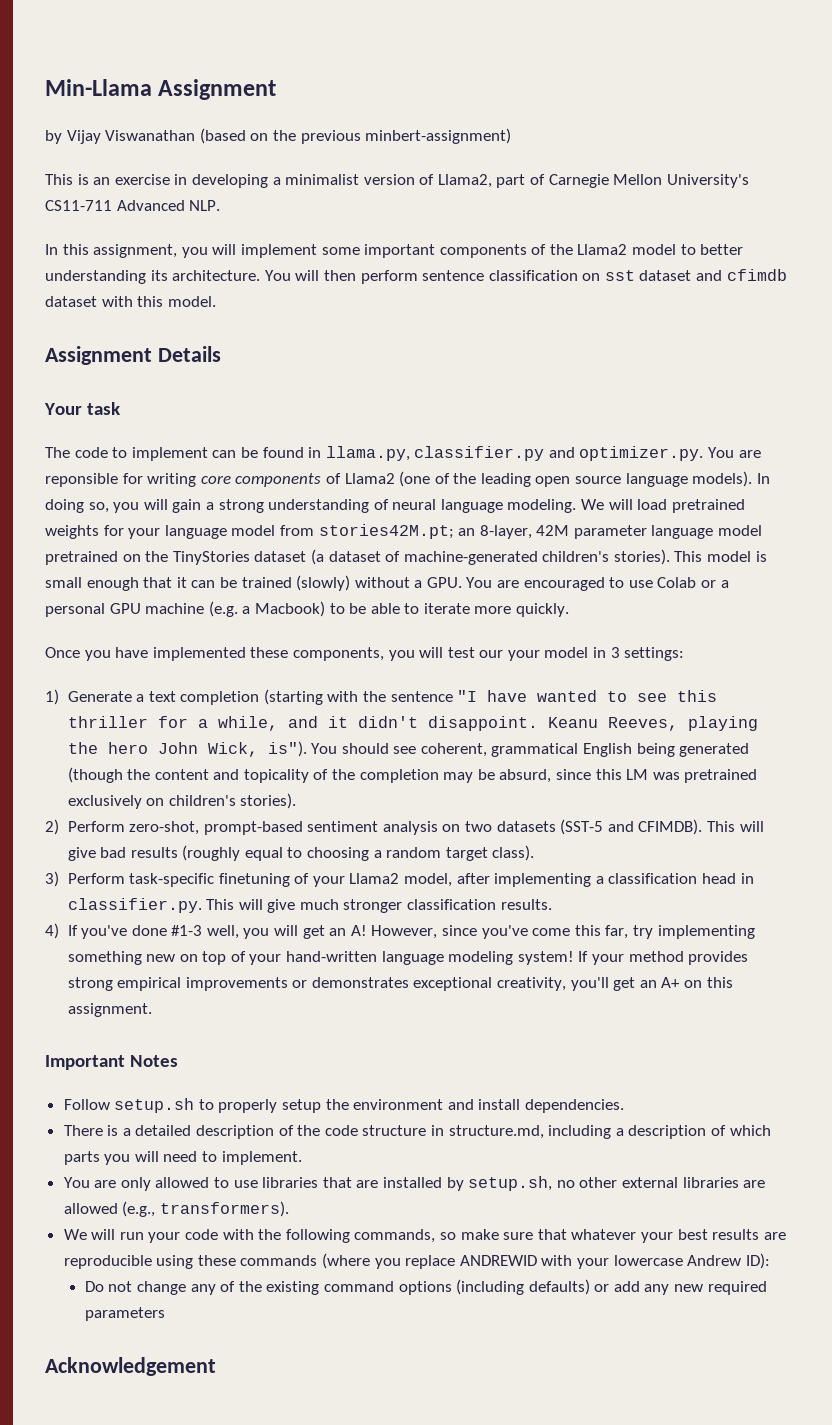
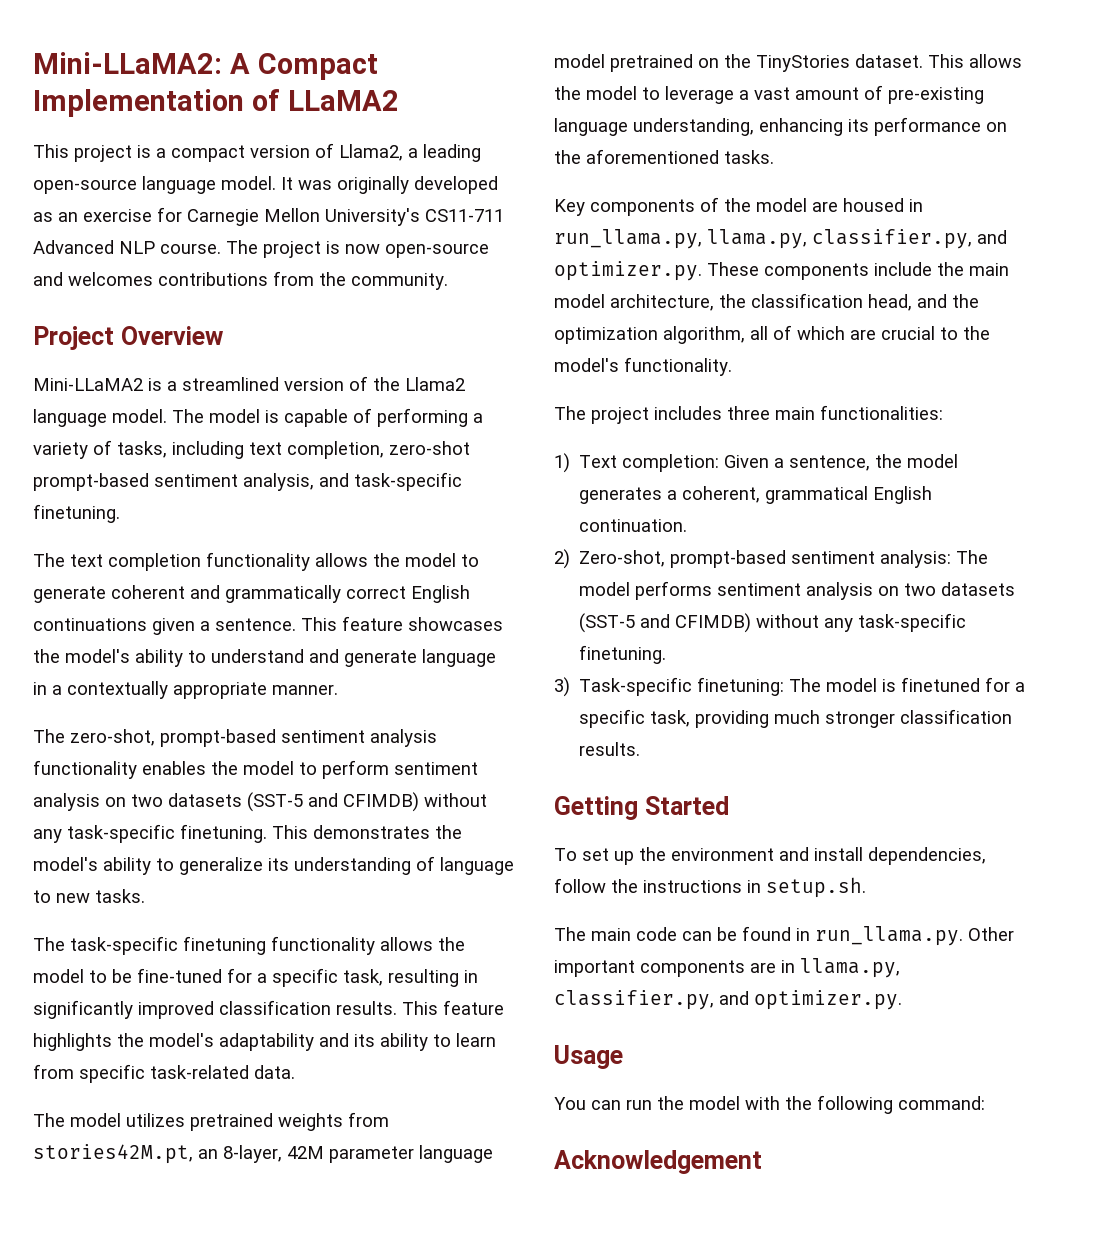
[45,79,277,100] [45,128,512,144] [45,174,546,188] Min-Llama Assignment // by Vijay Viswanathan (based on the previous minbert-assignment) // This is an exercise in developing a minimalist version of Llama2, part of -> [33,52,378,80] [33,89,399,117] [33,143,481,162] [33,176,498,194] [33,207,182,222] Mini-LLaMA2: A Compact Implementation of LLaMA2 // This project is a compact version of Llama2, a leading open-source language model. It was originally developed as an exercise for
[189,200,221,211] [45,244,744,258] [45,269,787,284] [45,296,216,307] [45,346,221,365] [44,402,121,415] [45,446,761,461] [45,471,770,487] [45,499,745,513] [45,524,454,539] NLP. // In this assignment, you will implement some important components of the Llama2 model to better understanding its architecture. You will then perform sentence classification on sst dataset and cfimdb dataset with this model. // Assignment Details // Your task // The code to implement can be found in llama.py, classifier.py and optimizer.py. You are reponsible for writing core components of Llama2 (one of the leading open source language models). In doing so, you will gain a strong understanding of neural language modeling. We will load pretrained weights for your language model from stories42M.pt; -> [119,240,489,258] [33,271,448,290] [33,326,223,350] [33,376,465,391] [33,408,483,427] [33,440,470,459] [33,472,462,491] [33,504,120,523] [33,552,479,571] [33,585,470,603] [33,616,503,635] [33,649,496,667] [33,681,338,699] [33,729,437,747] [33,760,478,779] [33,792,487,812] [33,824,462,843] [33,856,514,875] [33,889,145,903] [33,936,465,955] [33,968,478,987] [33,1000,504,1019] [33,1033,496,1051] [33,1064,295,1083] [33,1112,389,1131] [33,1144,193,1164] NLP course. The project is now open-source and welcomes contributions from the community. // Project Overview // Mini-LLaMA2 is a streamlined version of the Llama2 language model. The model is capable of performing a variety of tasks, including text completion, zero-shot prompt-based sentiment analysis, and task-specific finetuning. // The text completion functionality allows the model to generate coherent and grammatically correct English continuations given a sentence. This feature showcases the model's ability to understand and generate language in a contextually appropriate manner. // The zero-shot, prompt-based sentiment analysis functionality enables the model to perform sentiment analysis on two datasets (SST-5 and CFIMDB) without any task-specific finetuning. This demonstrates the model's ability to generalize its understanding of language to new tasks. // The task-specific finetuning functionality allows the model to be fine-tuned for a specific task, resulting in significantly improved classification results. This feature highlights the model's adaptability and its ability to learn from specific task-related data. // The model utilizes pretrained weights from stories42M.pt,
[254,549,767,565] [45,575,729,591] [45,601,570,617] [45,647,685,661] [45,689,718,705] [67,716,758,731] [67,741,750,757] [67,767,758,783] [67,793,297,809] [45,819,764,835] [67,845,535,861] [45,871,754,887] [67,898,552,913] [45,923,755,939] [67,951,749,965] [67,977,733,991] [67,1003,152,1017] [45,1055,179,1070] [63,1098,625,1113] [63,1125,771,1139] [63,1151,302,1165] [63,1176,766,1191] [63,1201,289,1217] [63,1229,786,1243] [63,1253,770,1269] [84,1279,767,1295] [84,1307,165,1321] dataset (a dataset of machine-generated children's stories). This model is small enough that it can be trained (slowly) without a GPU. You are encouraged to use Colab or a personal GPU machine (e.g. a Macbook) to be able to iterate more quickly. // Once you have implemented these components, you will test our your model in 3 settings: // 1) Generate a text completion (starting with the sentence "I have wanted to see this thriller for a while, and it didn't disappoint. Keanu Reeves, playing the hero John Wick, is"). You should see coherent, grammatical English being generated (though the content and topicality of the completion may be absurd, since this LM was pretrained exclusively on children's stories). // 2) Perform zero-shot, prompt-based sentiment analysis on two datasets (SST-5 and CFIMDB). This will give bad results (roughly equal to choosing a random target class). // 3) Perform task-specific finetuning of your Llama2 model, after implementing a classification head in classifier.py. This will give much stronger classification results. // 4) If you've done #1-3 well, you will get an A! However, since you've come this far, try implementing something new on top of your hand-written language modeling system! If your method provides strong empirical improvements or demonstrates exceptional creativity, you'll get an A+ on this assignment. // Important Notes // Follow setup.sh to properly setup the environment and install dependencies. // There is a detailed description of the code structure in structure.md, including a description of which parts you will need to implement. // You are only allowed to use libraries that are installed by setup.sh, no other external libraries are allowed (e.g., transformers). // We will run your code with the following commands, so make sure that whatever your best results are reproducible using these commands (where you replace ANDREWID with your lowercase Andrew ID): // Do not change any of the existing command options (including defaults) or add any new required parameters -> [855,54,1022,68] [554,85,984,104] [554,117,1007,136] [554,149,774,164] [554,197,923,216] [554,229,1007,249] [554,261,1009,281] [554,293,979,311] [554,325,990,344] [554,357,732,376] [554,405,943,424] [554,453,959,473] [579,486,933,504] [579,519,688,532] [554,549,989,569] [579,581,1016,600] [579,613,967,633] [579,645,667,664] [554,677,1026,697] [579,709,1013,728] [579,742,641,756] [554,796,729,820] [554,847,986,865] [554,877,866,898] [554,926,1014,946] [554,958,900,978] [554,990,902,1010] [554,1045,623,1069] [554,1095,985,1114] dataset. This allows the model to leverage a vast amount of pre-existing language understanding, enhancing its performance on the aforementioned tasks. // Key components of the model are housed in run_llama.py, llama.py, classifier.py, and optimizer.py. These components include the main model architecture, the classification head, and the optimization algorithm, all of which are crucial to the model's functionality. // The project includes three main functionalities: // 1) Text completion: Given a sentence, the model generates a coherent, grammatical English continuation. // 2) Zero-shot, prompt-based sentiment analysis: The model performs sentiment analysis on two datasets (SST-5 and CFIMDB) without any task-specific finetuning. // 3) Task-specific finetuning: The model is finetuned for a specific task, providing much stronger classification results. // Getting Started // To set up the environment and install dependencies, follow the instructions in setup.sh. // The main code can be found in run_llama.py. Other important components are in llama.py, classifier.py, and optimizer.py. // Usage // You can run the model with the following command:

